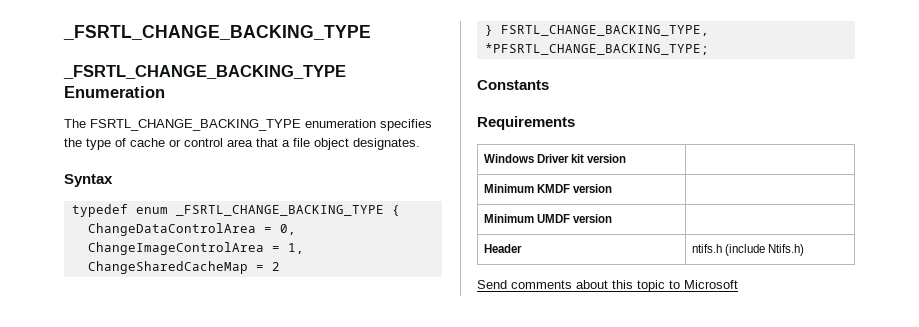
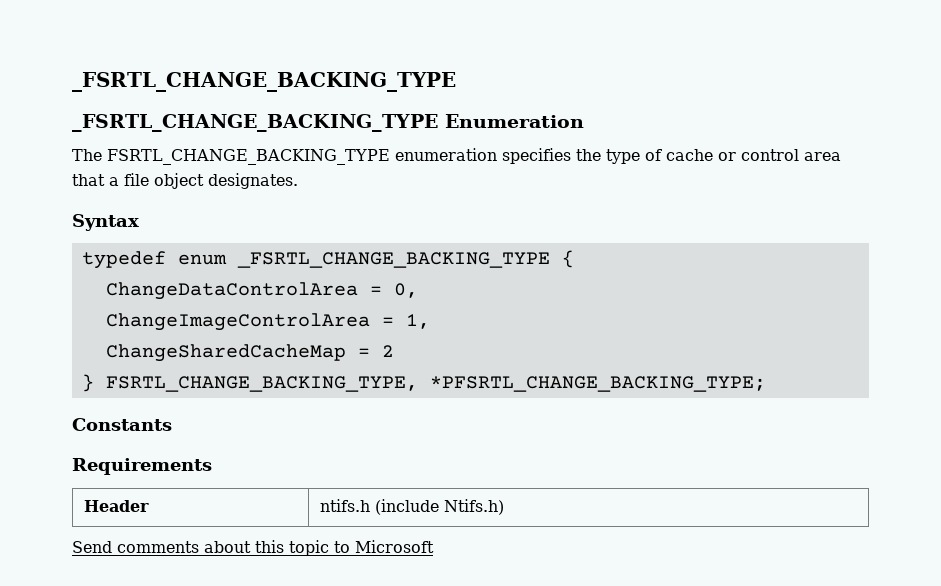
[483,154,626,163] [483,184,612,193] [483,214,612,223] // Windows Driver kit version | // Minimum KMDF version | // Minimum UMDF version | -> (212, 466) none

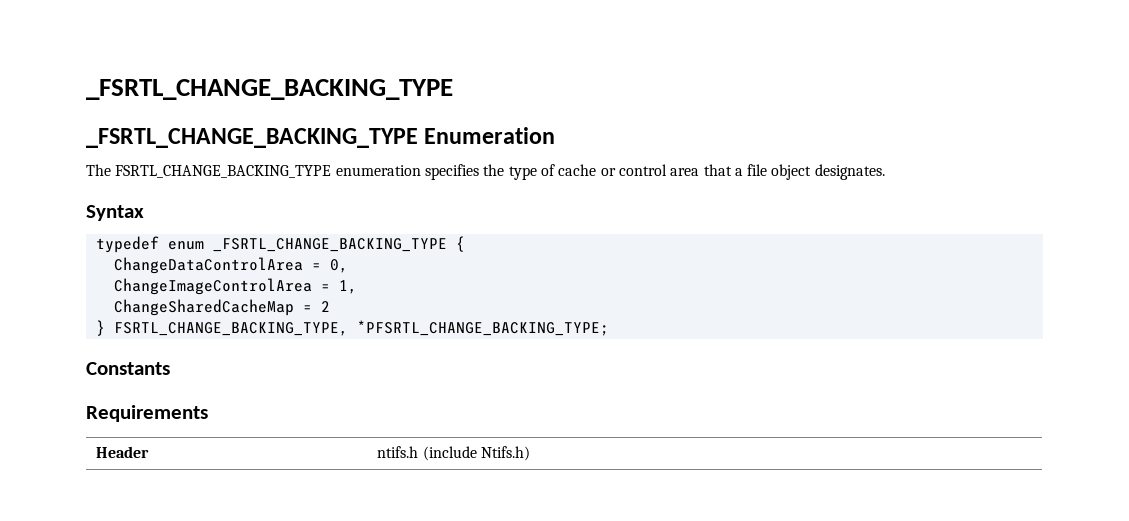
[72,540,434,556] // Send comments about this topic to Microsoft -> (531, 453) none

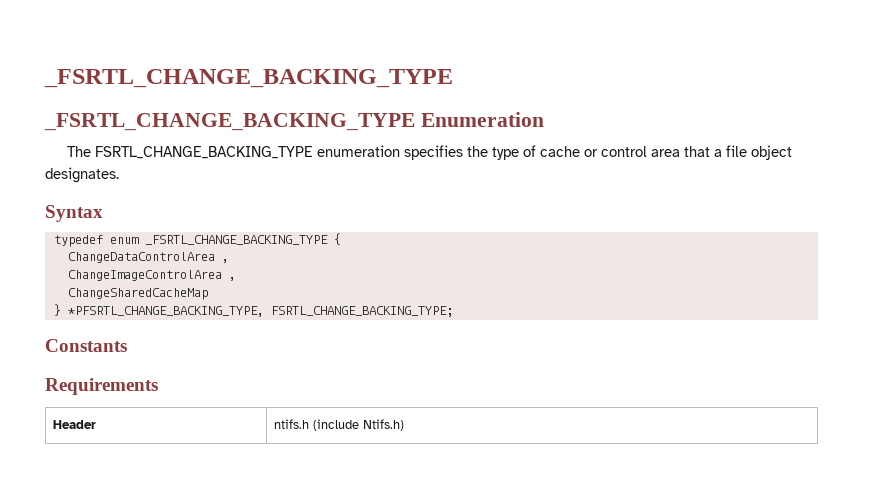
[311,259,348,273] = 0, -> [221,259,229,263] ,
[320,280,357,294] = 1, -> [228,277,236,281] ,
[302,301,330,312] = 2 -> (208, 294) none
[113,320,609,336] FSRTL_CHANGE_BACKING_TYPE, *PFSRTL_CHANGE_BACKING_TYPE; -> [67,306,453,317] *PFSRTL_CHANGE_BACKING_TYPE, FSRTL_CHANGE_BACKING_TYPE;

